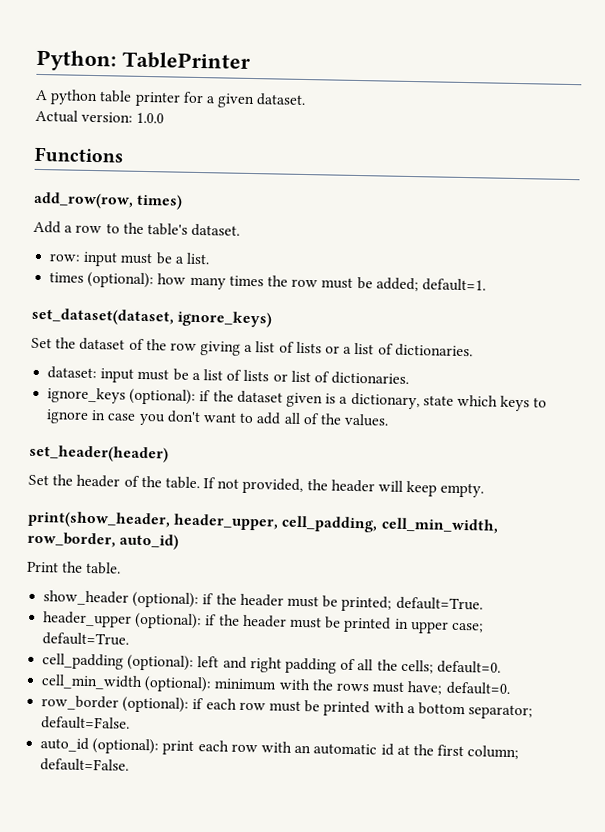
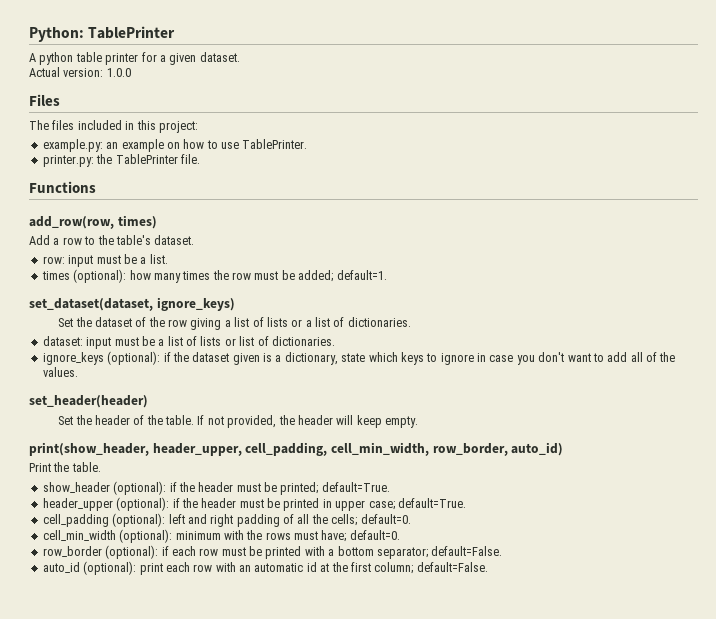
(165, 118) none -> [29,94,60,106] [29,120,198,133] [42,139,308,152] [42,154,200,167] // Files // The files included in this project: // example.py: an example on how to use TablePrinter. // printer.py: the TablePrinter file.

